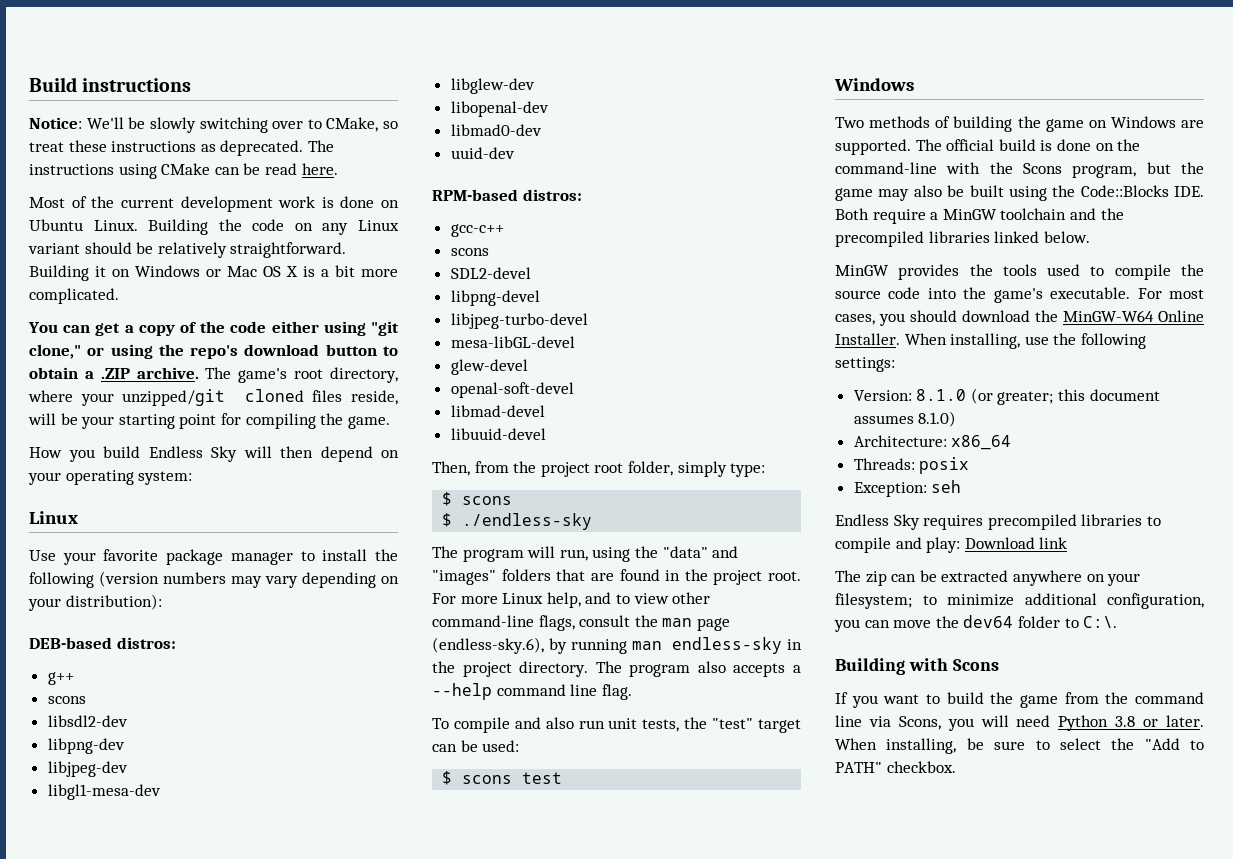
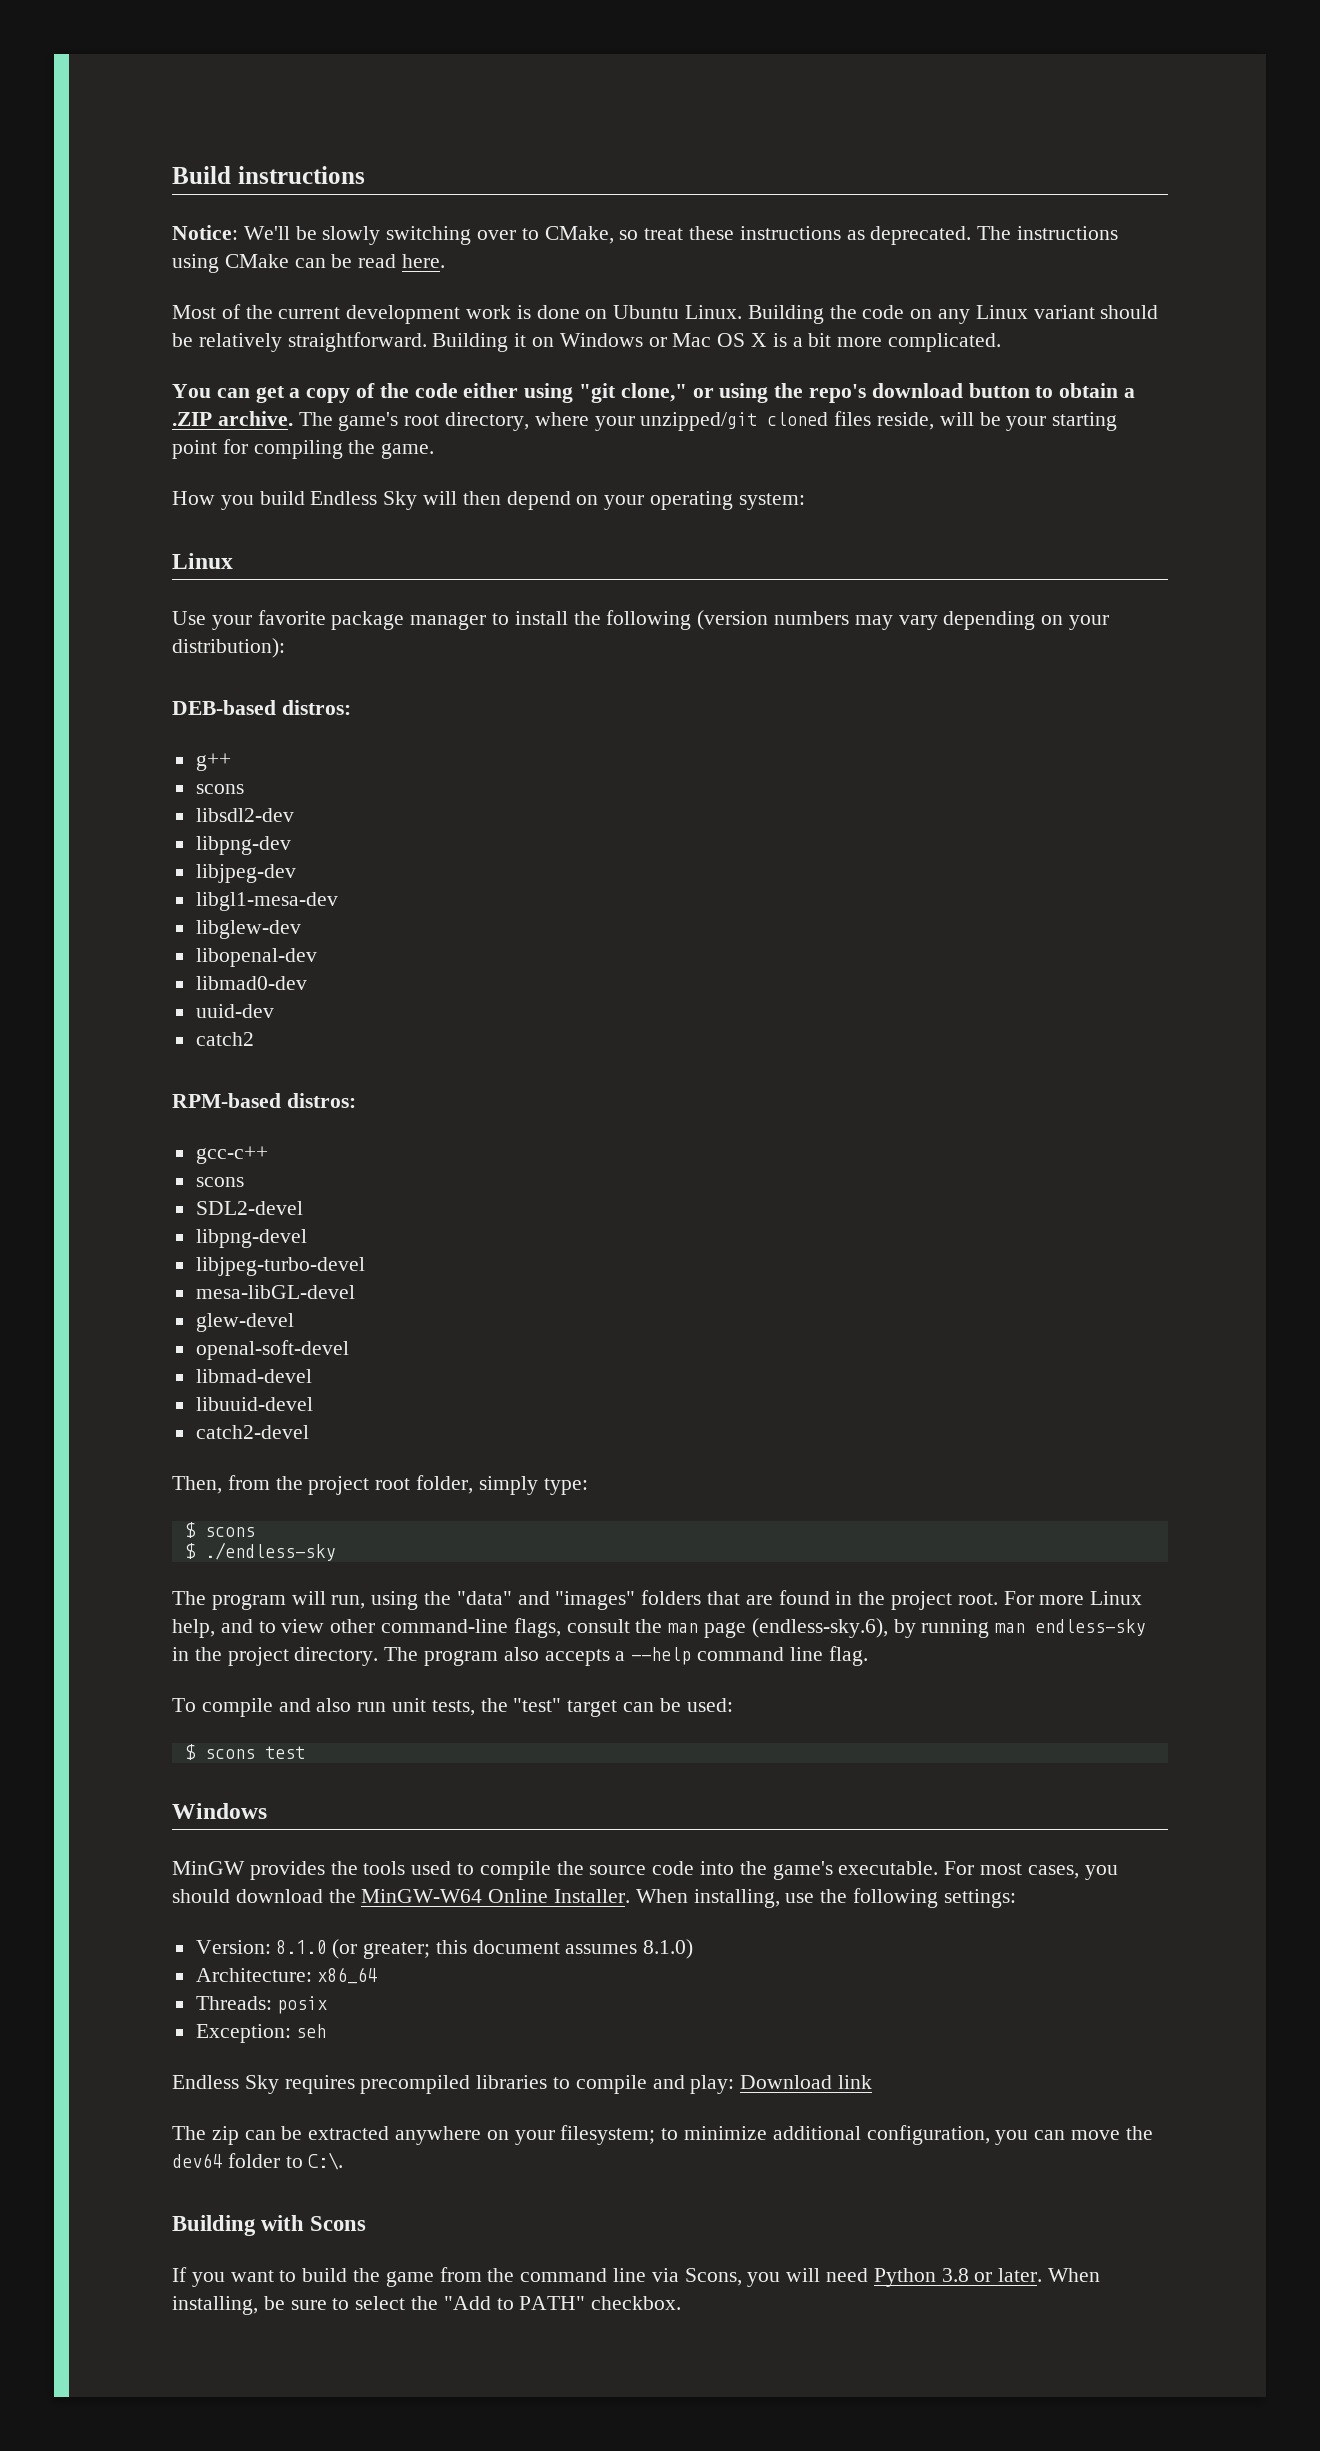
(515, 153) none -> [195,1032,254,1046] // catch2
(546, 434) none -> [195,1425,309,1439] // catch2-devel
[835,116,1204,132] [835,139,1141,155] [835,162,1204,178] [835,185,1204,201] [835,208,1124,224] [835,231,1090,247] // Two methods of building the game on Windows are supported. The official build is done on the command-line with the Scons program, but the game may also be built using the Code::Blocks IDE. Both require a MinGW toolchain and the precompiled libraries linked below. -> (267, 1811) none

